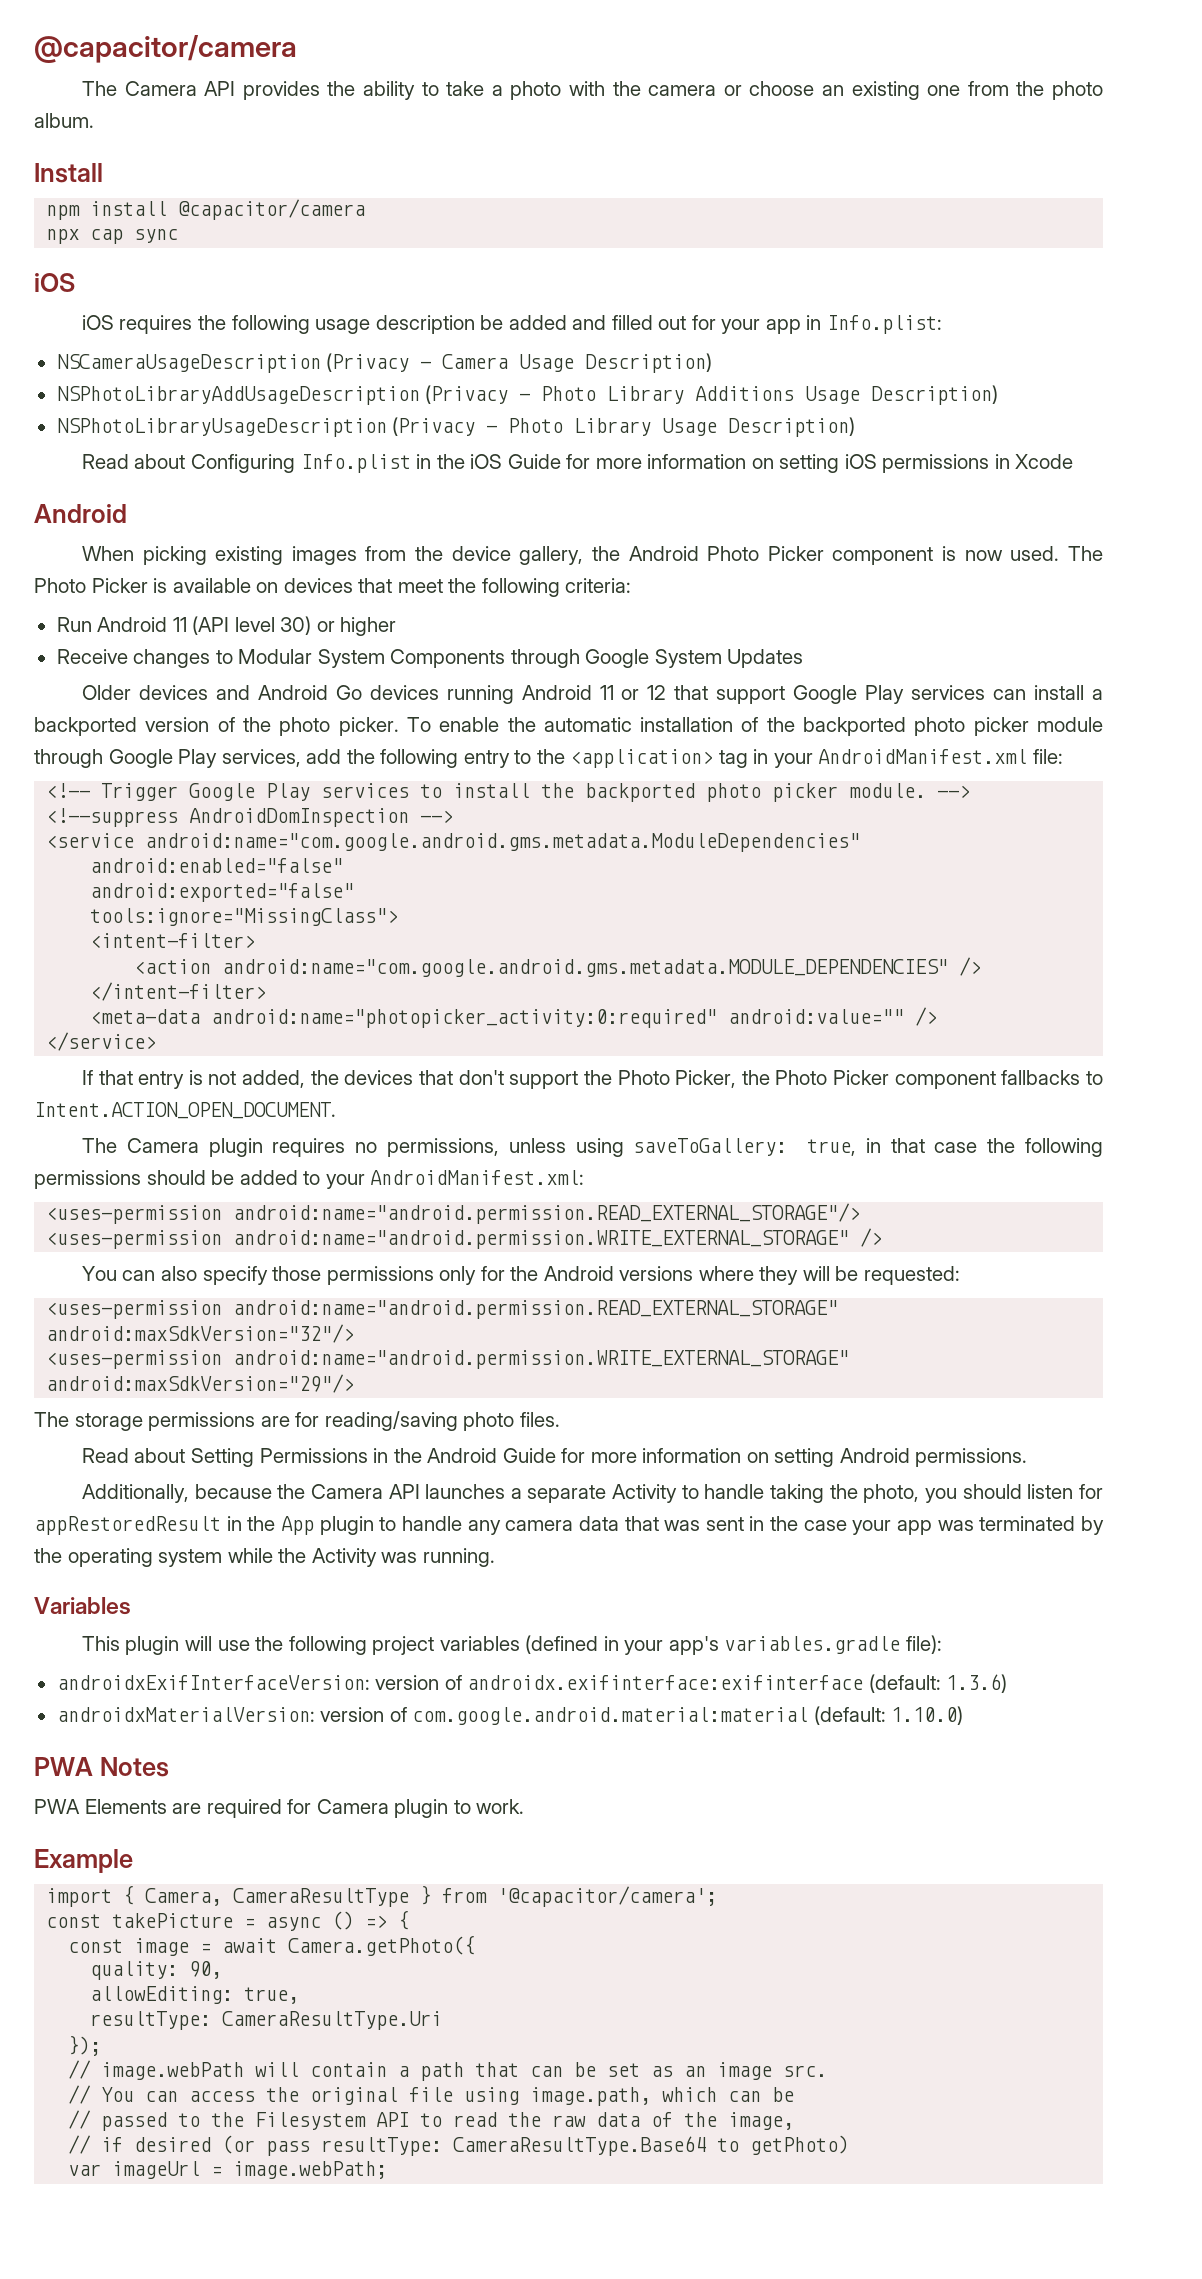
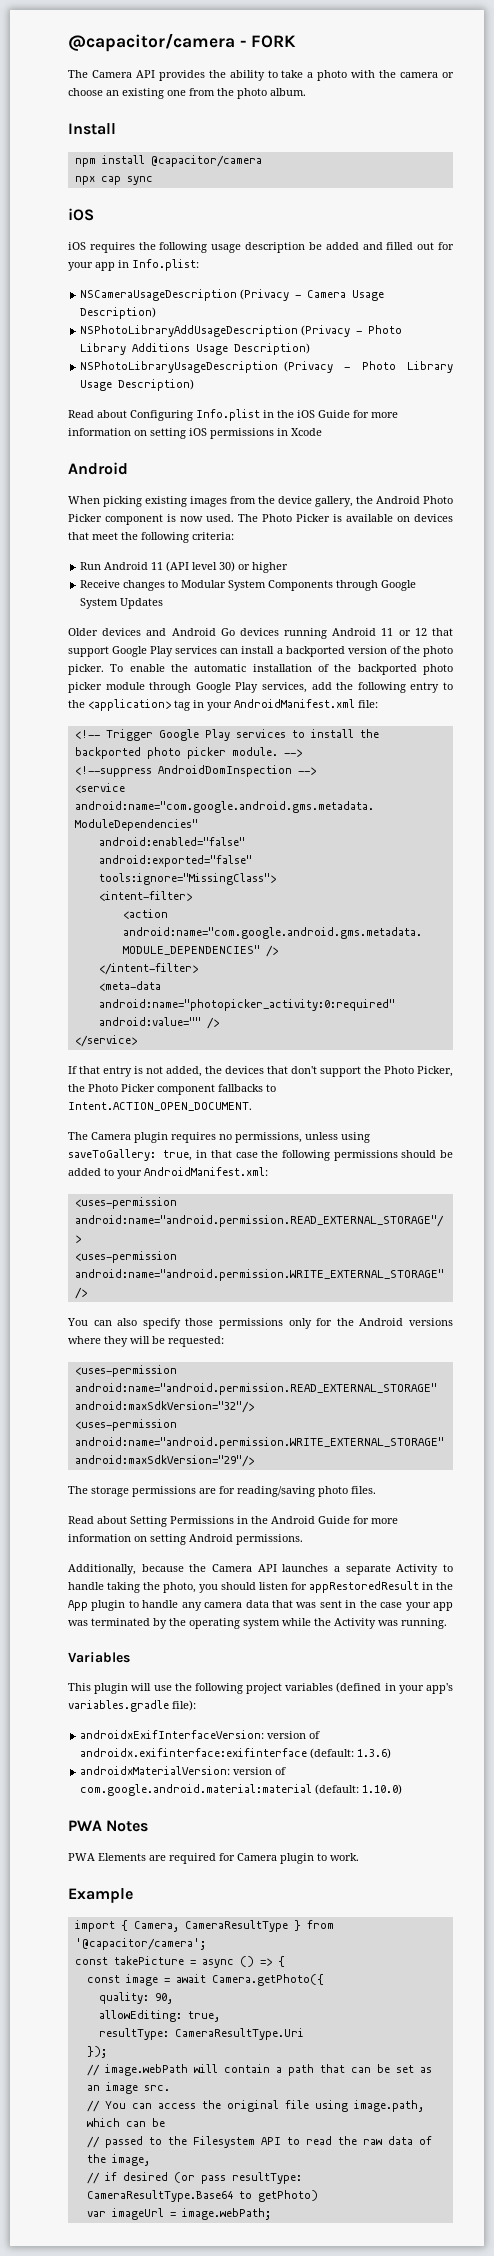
[34,35,297,63] @capacitor/camera -> [68,33,297,52] @capacitor/camera - FORK

